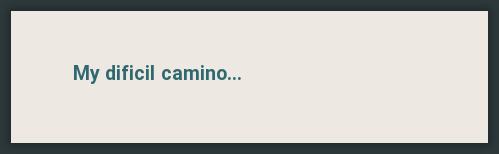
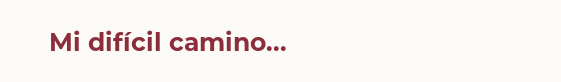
[73,65,156,84] My dificil -> [49,30,162,51] Mi difícil

